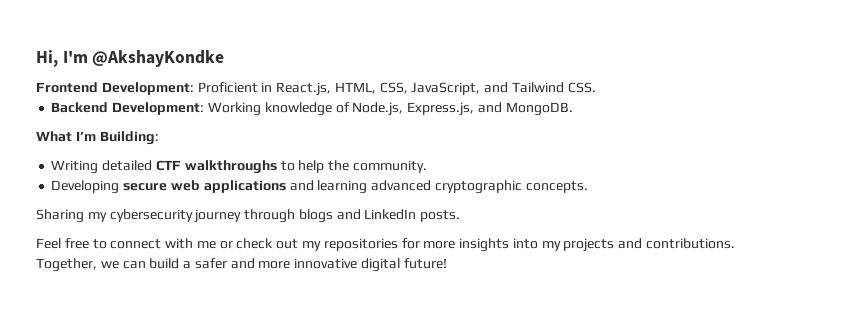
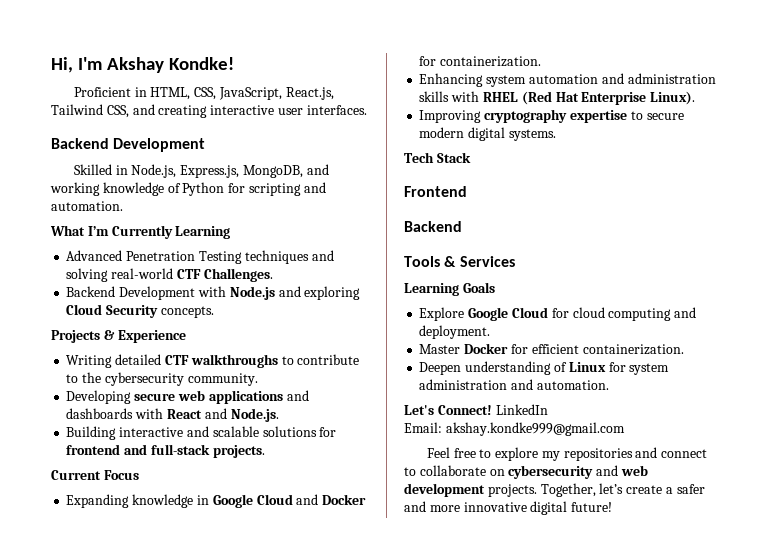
[92,50,225,67] [36,82,194,95] @AkshayKondke // Frontend Development: -> [106,57,234,73] Akshay Kondke! //
[276,82,332,96] React.js, -> (147, 92) none
[484,82,596,93] [51,102,573,116] [36,131,159,145] and Tailwind CSS. // Backend Development: Working knowledge of Node.js, Express.js, and MongoDB. // What I’m Building: -> [285,87,334,100] [51,104,367,118] [51,138,206,152] [73,164,329,178] [50,182,326,196] [51,201,123,211] [50,225,231,239] [66,250,334,264] [66,268,273,282] [66,286,361,300] [66,304,214,318] [51,330,186,343] React.js, Tailwind CSS, and creating interactive user interfaces. // Backend Development // Skilled in Node.js, Express.js, MongoDB, and working knowledge of Python for scripting and automation. // What I’m Currently Learning // Advanced Penetration Testing techniques and solving real-world CTF Challenges. // Backend Development with Node.js and exploring Cloud Security concepts. // Projects & Experience
[298,160,350,173] help the -> [297,354,360,365] [66,372,184,386] contribute to the cybersecurity
[317,180,588,194] [36,209,361,223] learning advanced cryptographic concepts. // Sharing my cybersecurity journey through blogs and -> [66,408,279,422] [66,426,337,440] [66,444,265,458] [51,470,139,480] [66,494,367,508] [419,56,542,67] [419,73,716,87] [419,91,696,105] [419,109,684,123] [419,127,556,141] [404,152,471,163] [404,186,467,197] [404,221,462,232] [404,256,515,267] [404,282,495,296] [419,307,697,321] [419,325,491,339] [419,343,684,355] [419,361,670,375] [419,379,609,390] [404,405,492,415] dashboards with React and Node.js. // Building interactive and scalable solutions for frontend and full-stack projects. // Current Focus // Expanding knowledge in Google Cloud and Docker for containerization. // Enhancing system automation and administration skills with RHEL (Red Hat Enterprise Linux). // Improving cryptography expertise to secure modern digital systems. // Tech Stack // Frontend // Backend // Tools & Services // Learning Goals // Explore Google Cloud for cloud computing and deployment. // Master Docker for efficient containerization. // Deepen understanding of Linux for system administration and automation. // Let's Connect!
[420,210,461,222] posts. -> [404,422,625,436] // Email: akshay.kondke999@gmail.com
[110,238,736,252] [36,258,180,272] connect with me or check out my repositories for more insights into my projects and contributions. Together, we can build -> [495,447,708,461] [404,465,648,479] [404,483,663,497] explore my repositories and connect to collaborate on cybersecurity and web development projects. Together, let’s create

